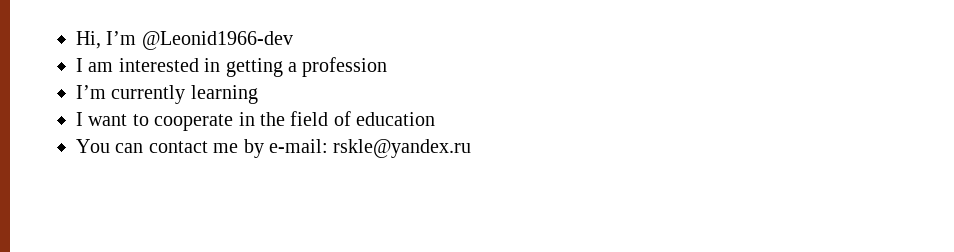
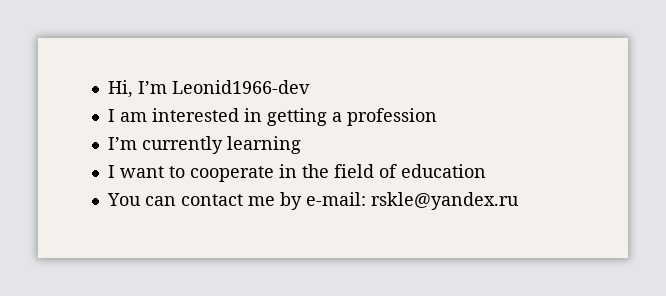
[141,31,293,50] @Leonid1966-dev -> [171,80,310,94] Leonid1966-dev

